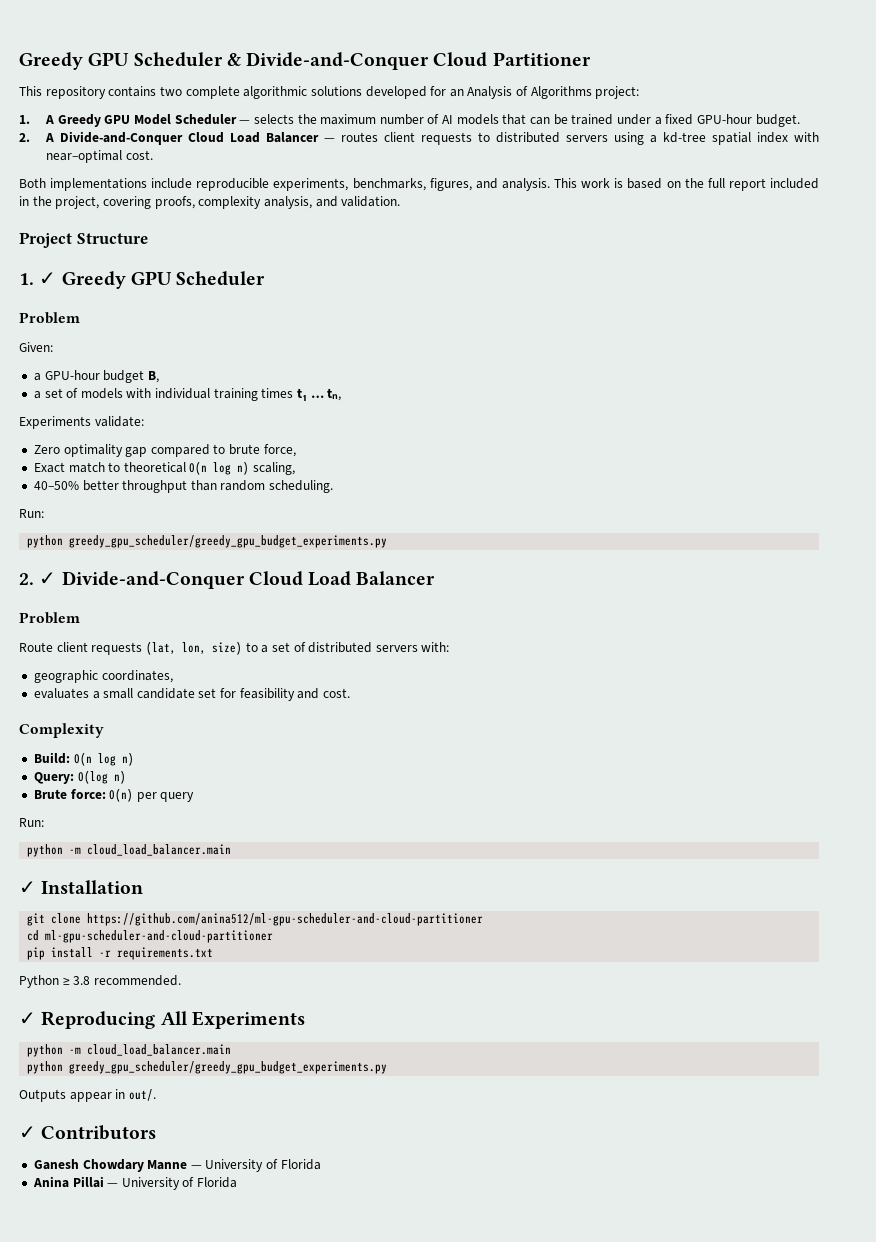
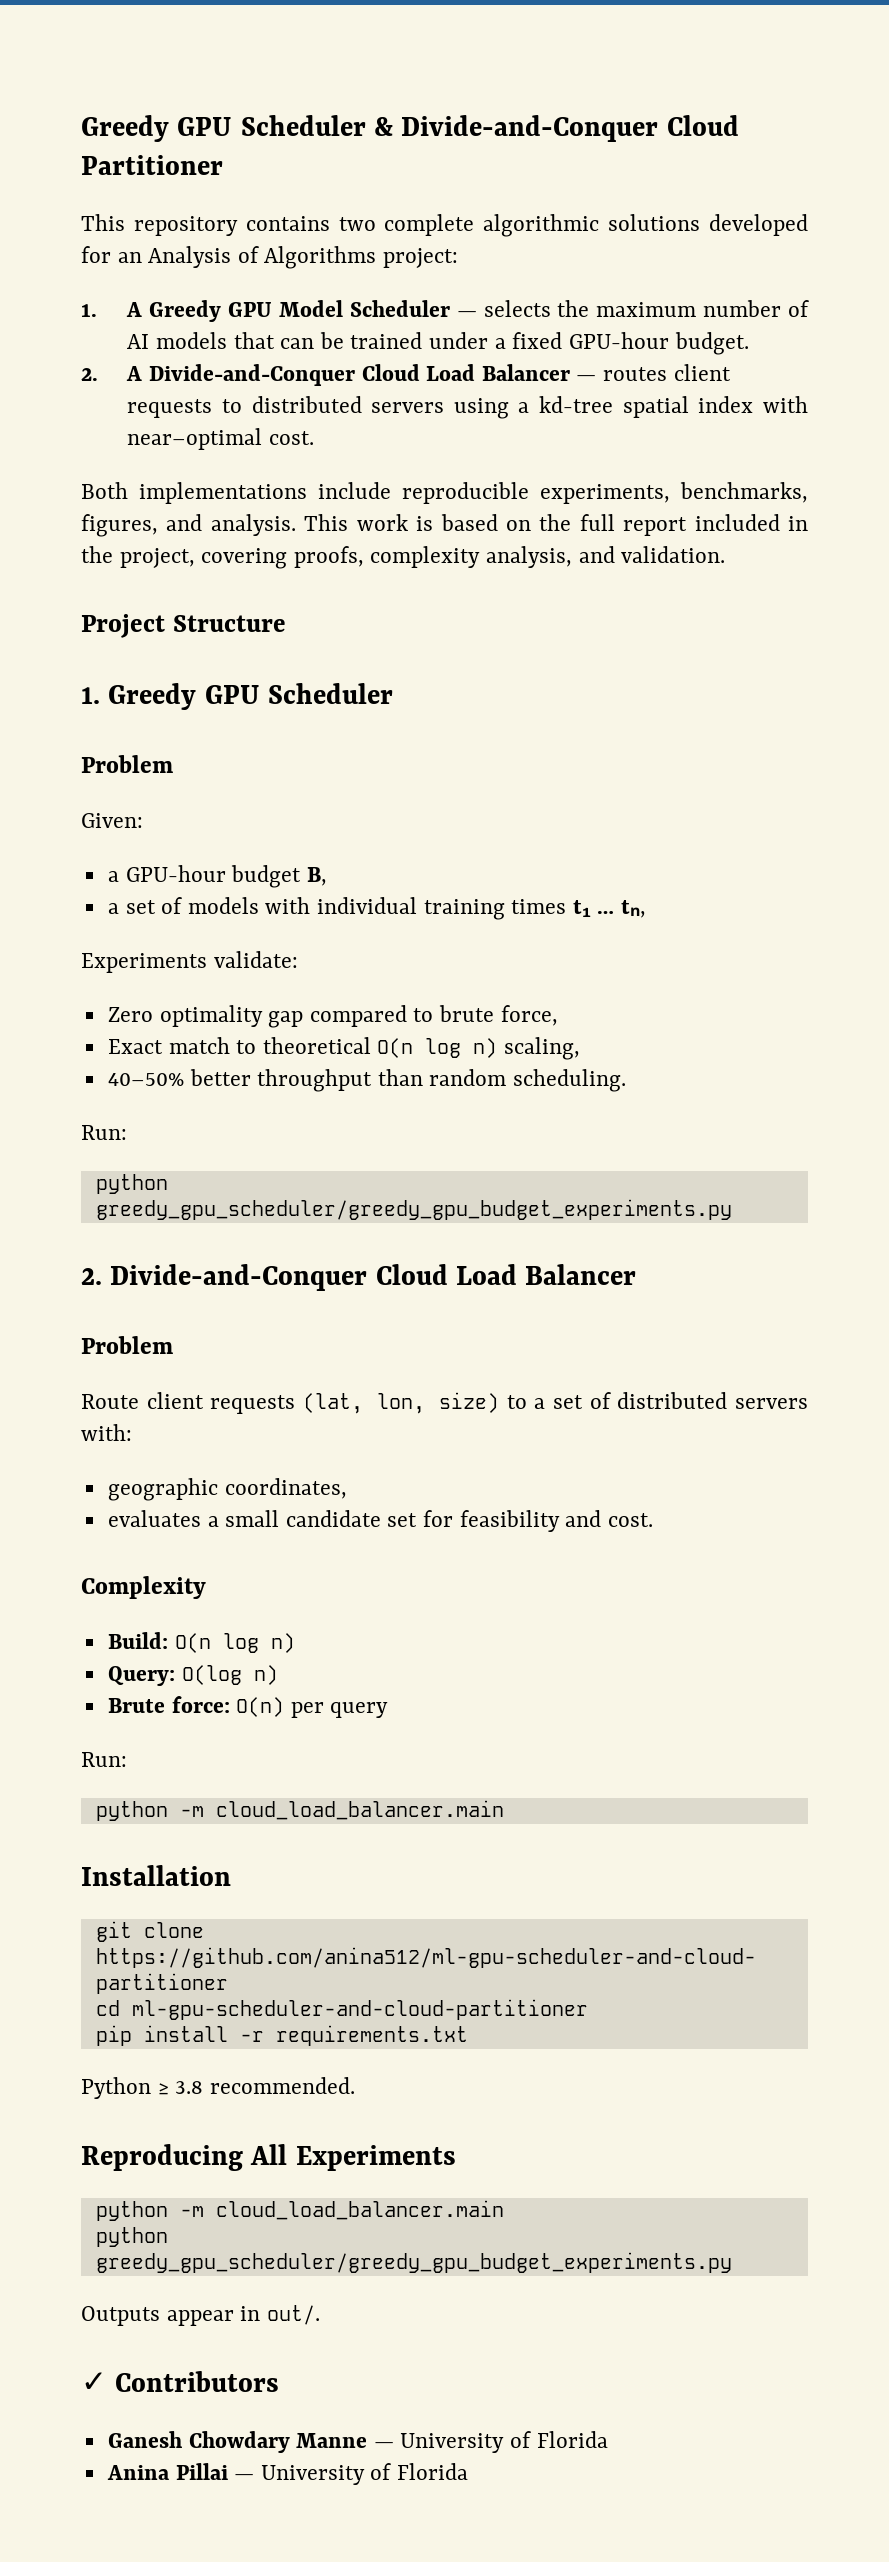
[39,272,57,285] ✓ -> (100, 695) none
[39,572,57,585] ✓ -> (102, 1276) none
[19,881,36,894] ✓ -> (504, 1810) none
[19,1012,36,1025] ✓ -> (355, 2085) none

